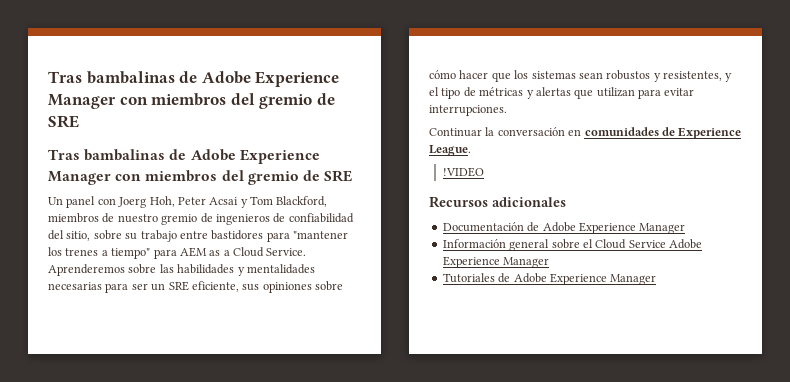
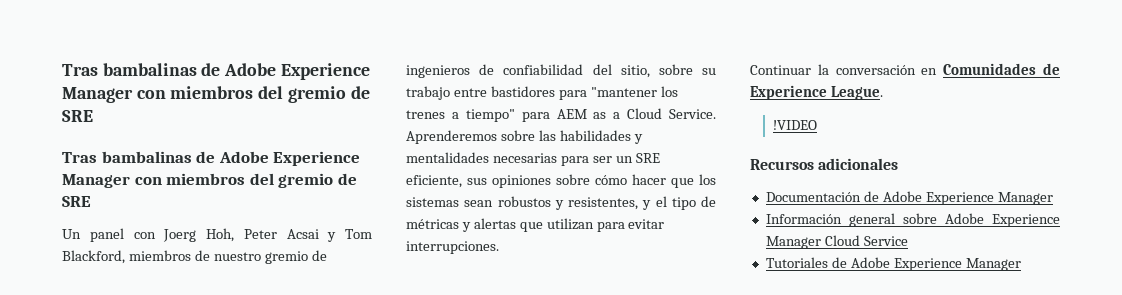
[584,127,659,136] comunidades -> [943,63,1037,75] Comunidades
[582,239,702,249] [442,256,550,268] el Cloud Service Adobe Experience Manager -> [944,213,1060,227] [765,235,908,249] Adobe Experience Manager Cloud Service

